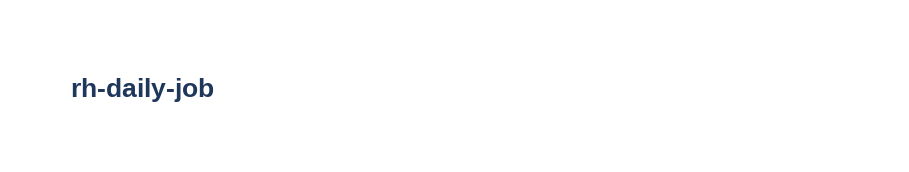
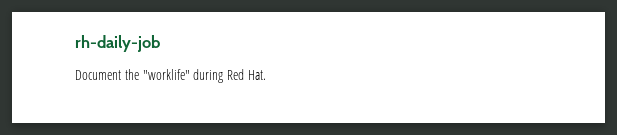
(214, 90) none -> [75,69,266,83] // Document the "worklife" during Red Hat.

